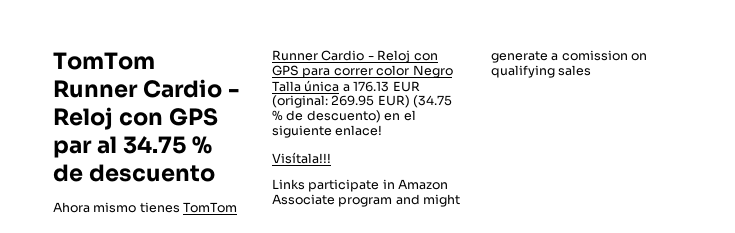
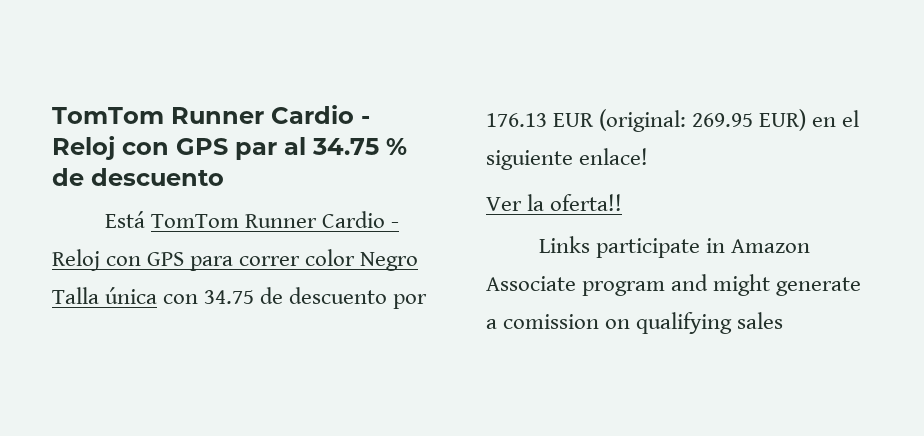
[53,202,180,213] Ahora mismo tienes -> [104,211,145,228] Está
[342,84,350,92] a -> [163,287,428,309] con 34.75 de descuento por
[413,95,453,108] [272,110,381,123] (34.75 % de descuento) -> (807, 120) none
[272,152,331,164] Visítala!!! -> [486,194,623,211] Ver la oferta!!

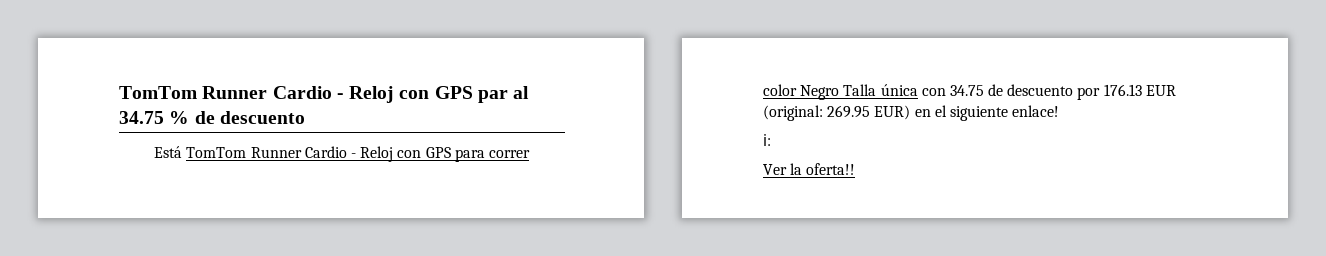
(649, 156) none -> [763,134,771,146] // ℹ:
[538,236,810,258] [486,274,862,296] [486,312,784,334] // Links participate in Amazon Associate program and might generate a comission on qualifying sales -> (856, 169) none

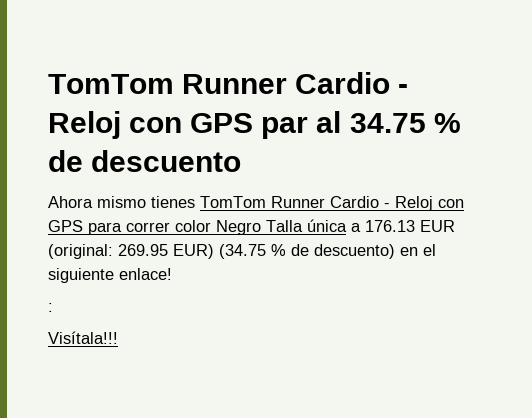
[154,146,183,158] Está -> [48,196,195,208] Ahora mismo tienes
[921,84,1101,100] con 34.75 de descuento por -> [351,223,361,232] a
(911, 112) none -> [219,244,395,259] (34.75 % de descuento)
[763,134,771,146] [763,163,856,175] ℹ: // Ver la oferta!! -> [48,303,53,312] [48,331,118,344] : // Visítala!!!

